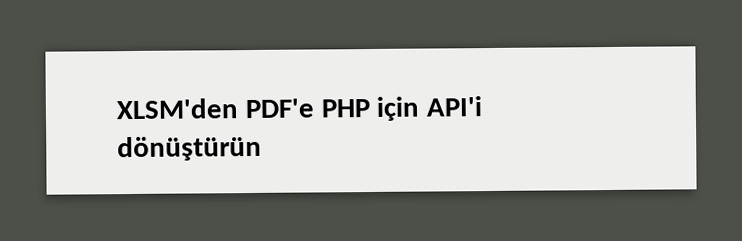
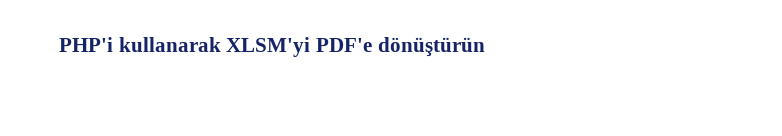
[116,96,483,121] XLSM'den PDF'e PHP için API'i -> [59,37,373,57] PHP'i kullanarak XLSM'yi PDF'e

